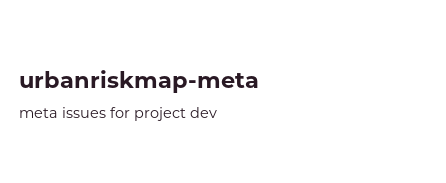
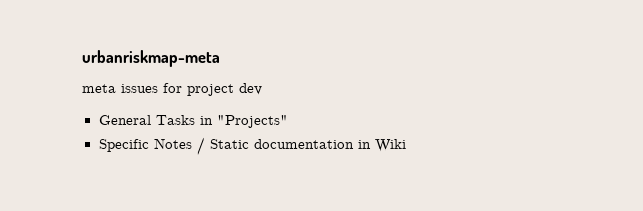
(217, 112) none -> [98,115,288,128] [98,137,406,155] // General Tasks in "Projects" // Specific Notes / Static documentation in Wiki

